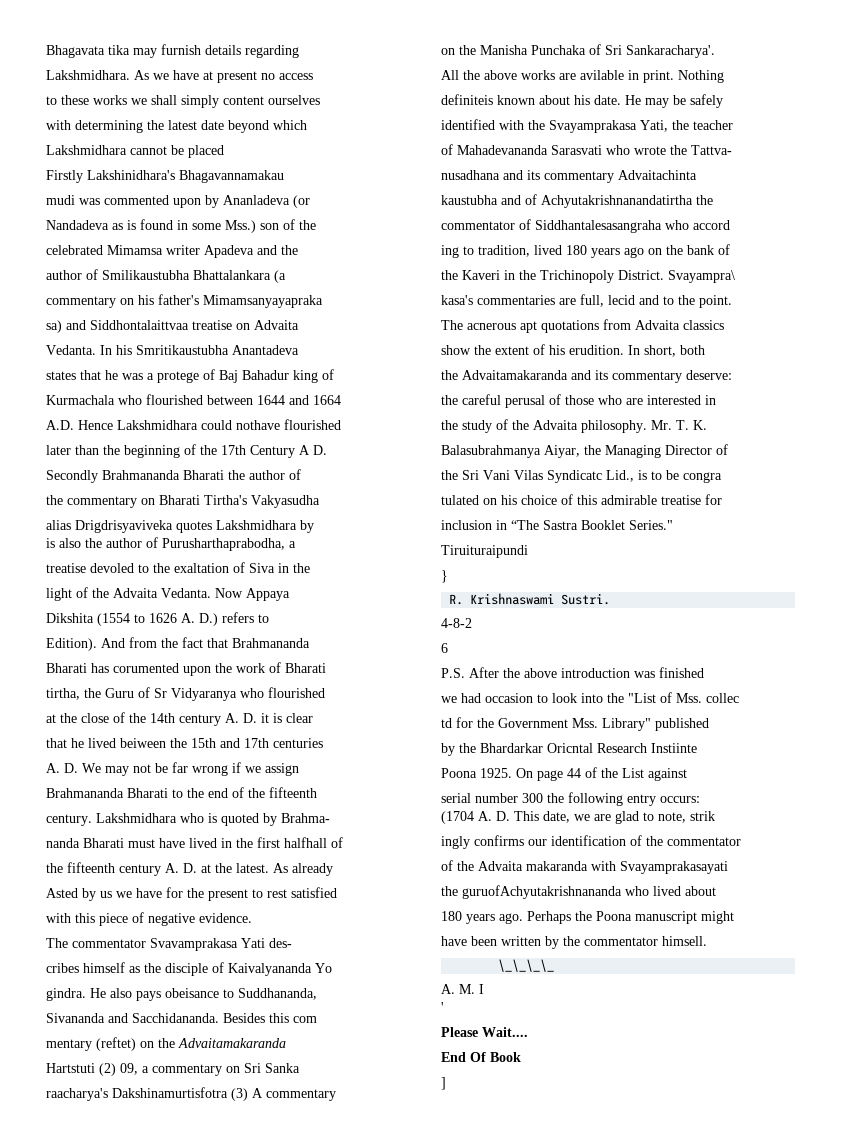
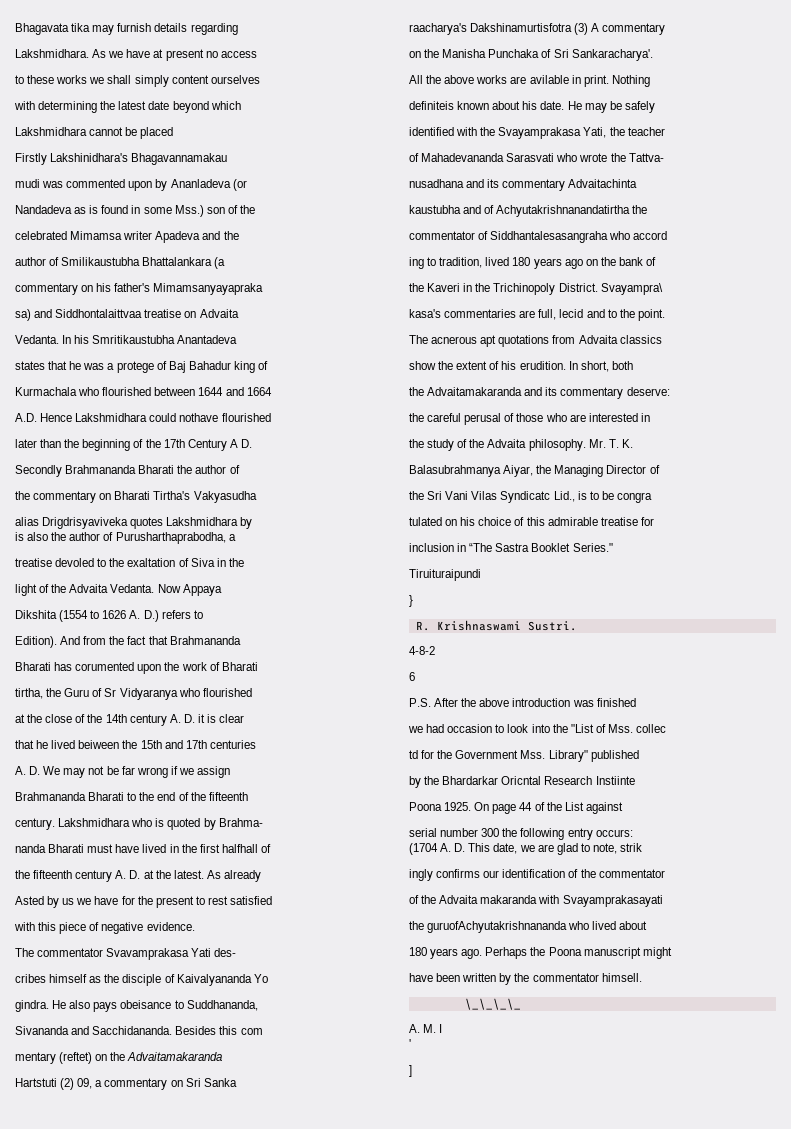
[441,1027,528,1037] [441,1052,521,1062] // Please Wait.... // End Of Book -> (411, 1043) none

